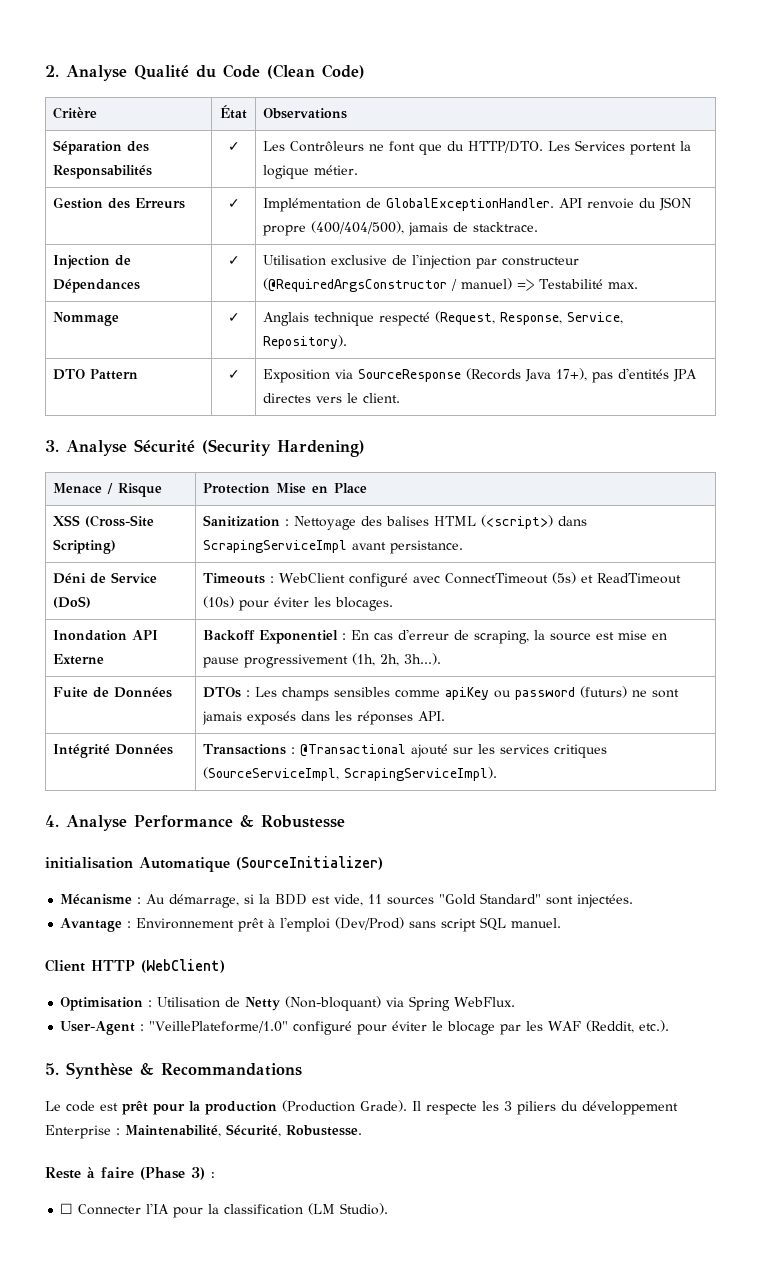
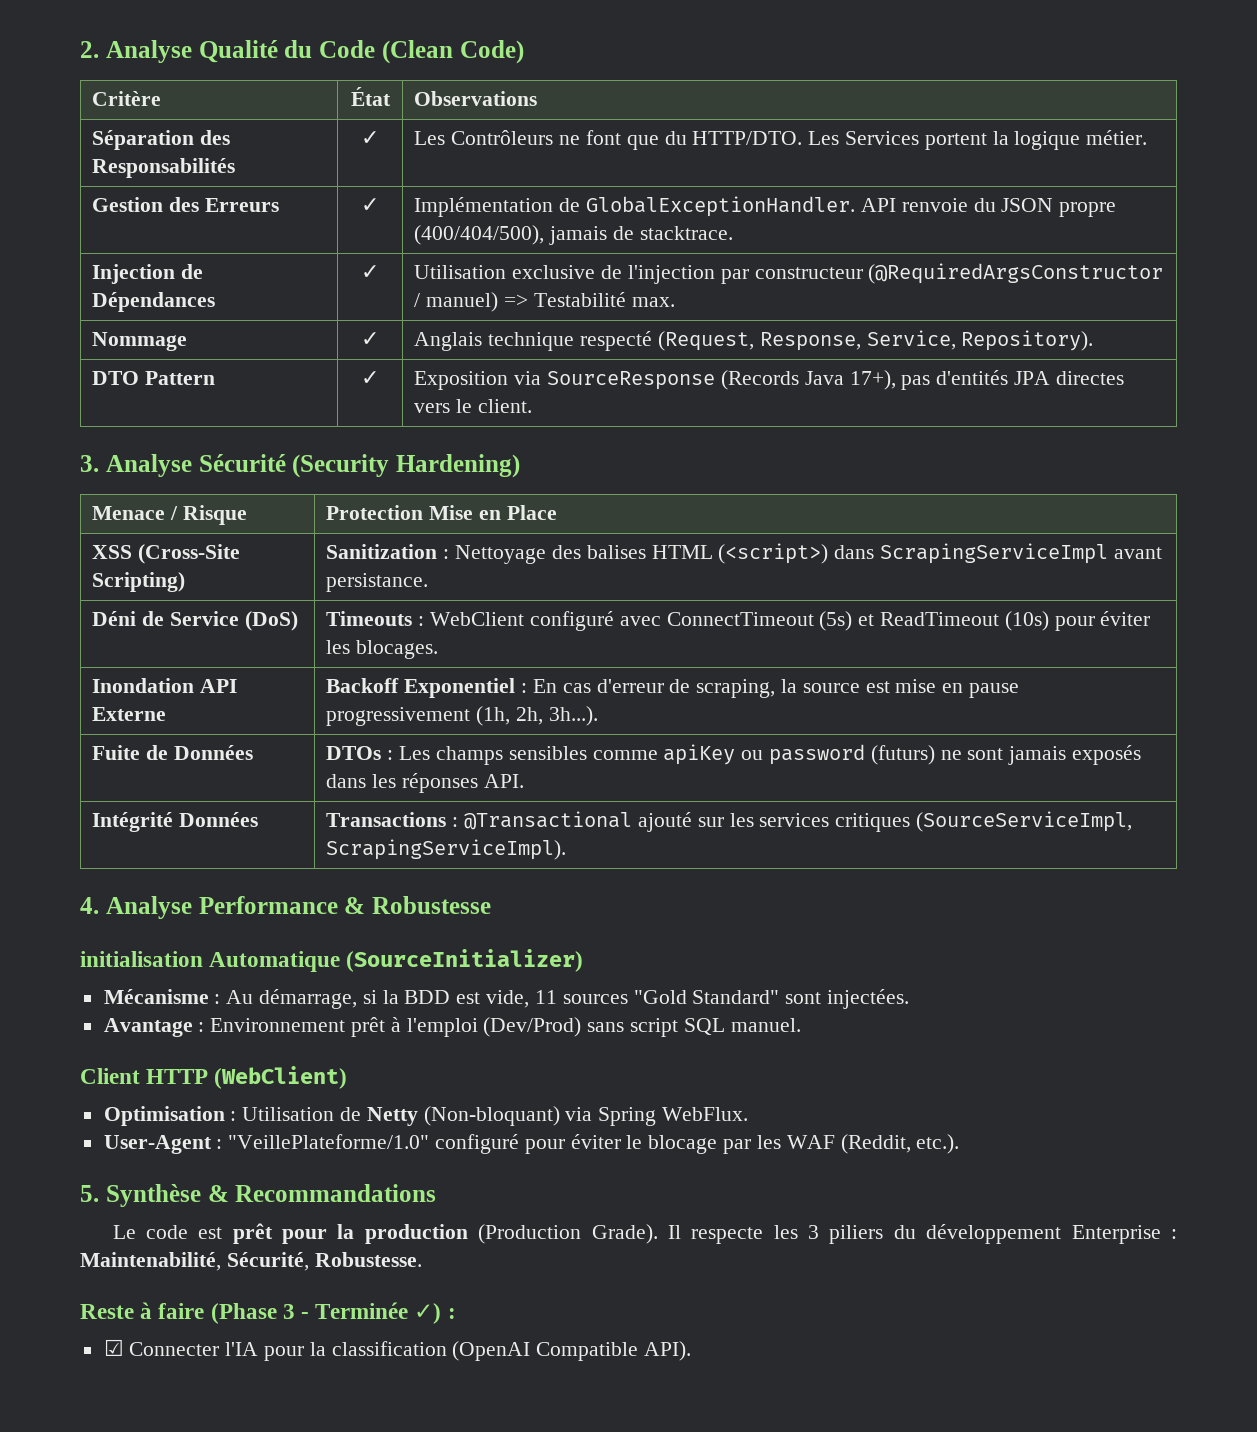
[191,1167,205,1180] 3) -> [282,1302,442,1324] 3 - Terminée ✓)
[60,1203,74,1214] ☐ -> [103,1339,124,1356] ☑
[308,1203,389,1215] (LM Studio). -> [452,1341,692,1361] (OpenAI Compatible API).

